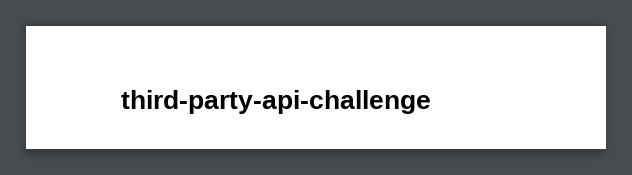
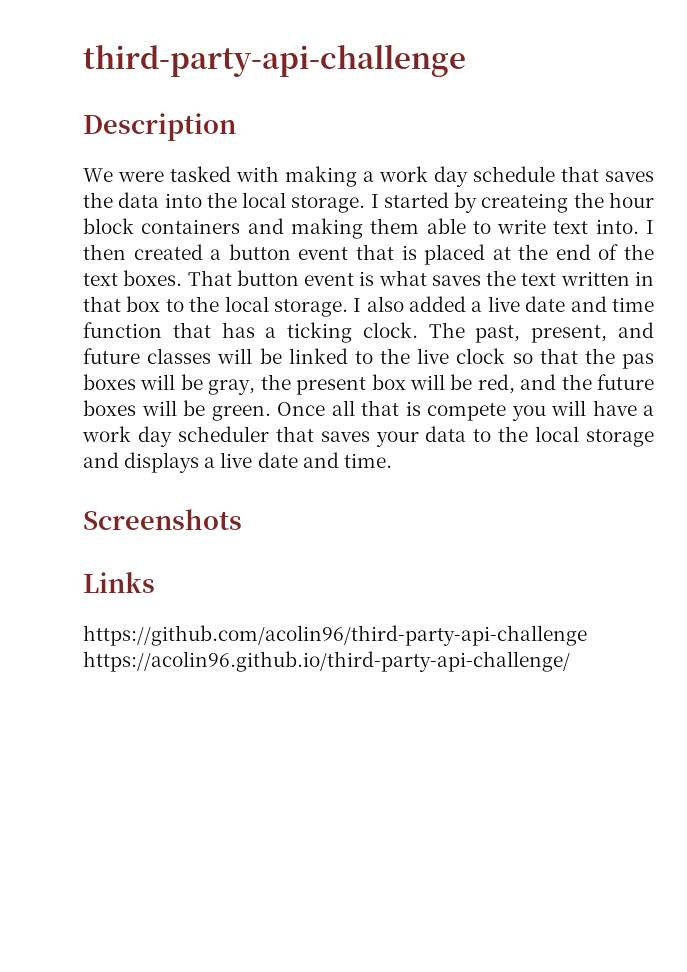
(431, 102) none -> [83,113,236,141] [83,166,654,187] [83,192,654,213] [83,218,654,239] [83,244,654,265] [83,270,654,286] [83,296,654,317] [83,322,654,343] [83,348,655,369] [83,374,654,395] [83,400,654,421] [82,426,654,447] [83,452,392,473] [83,509,242,530] [83,572,155,593] [83,625,587,646] [83,651,570,672] // Description // We were tasked with making a work day schedule that saves the data into the local storage. I started by createing the hour block containers and making them able to write text into. I then created a button event that is placed at the end of the text boxes. That button event is what saves the text written in that box to the local storage. I also added a live date and time function that has a ticking clock. The past, present, and future classes will be linked to the live clock so that the pas boxes will be gray, the present box will be red, and the future boxes will be green. Once all that is compete you will have a work day scheduler that saves your data to the local storage and displays a live date and time. // Screenshots // Links // https://github.com/acolin96/third-party-api-challenge https://acolin96.github.io/third-party-api-challenge/

